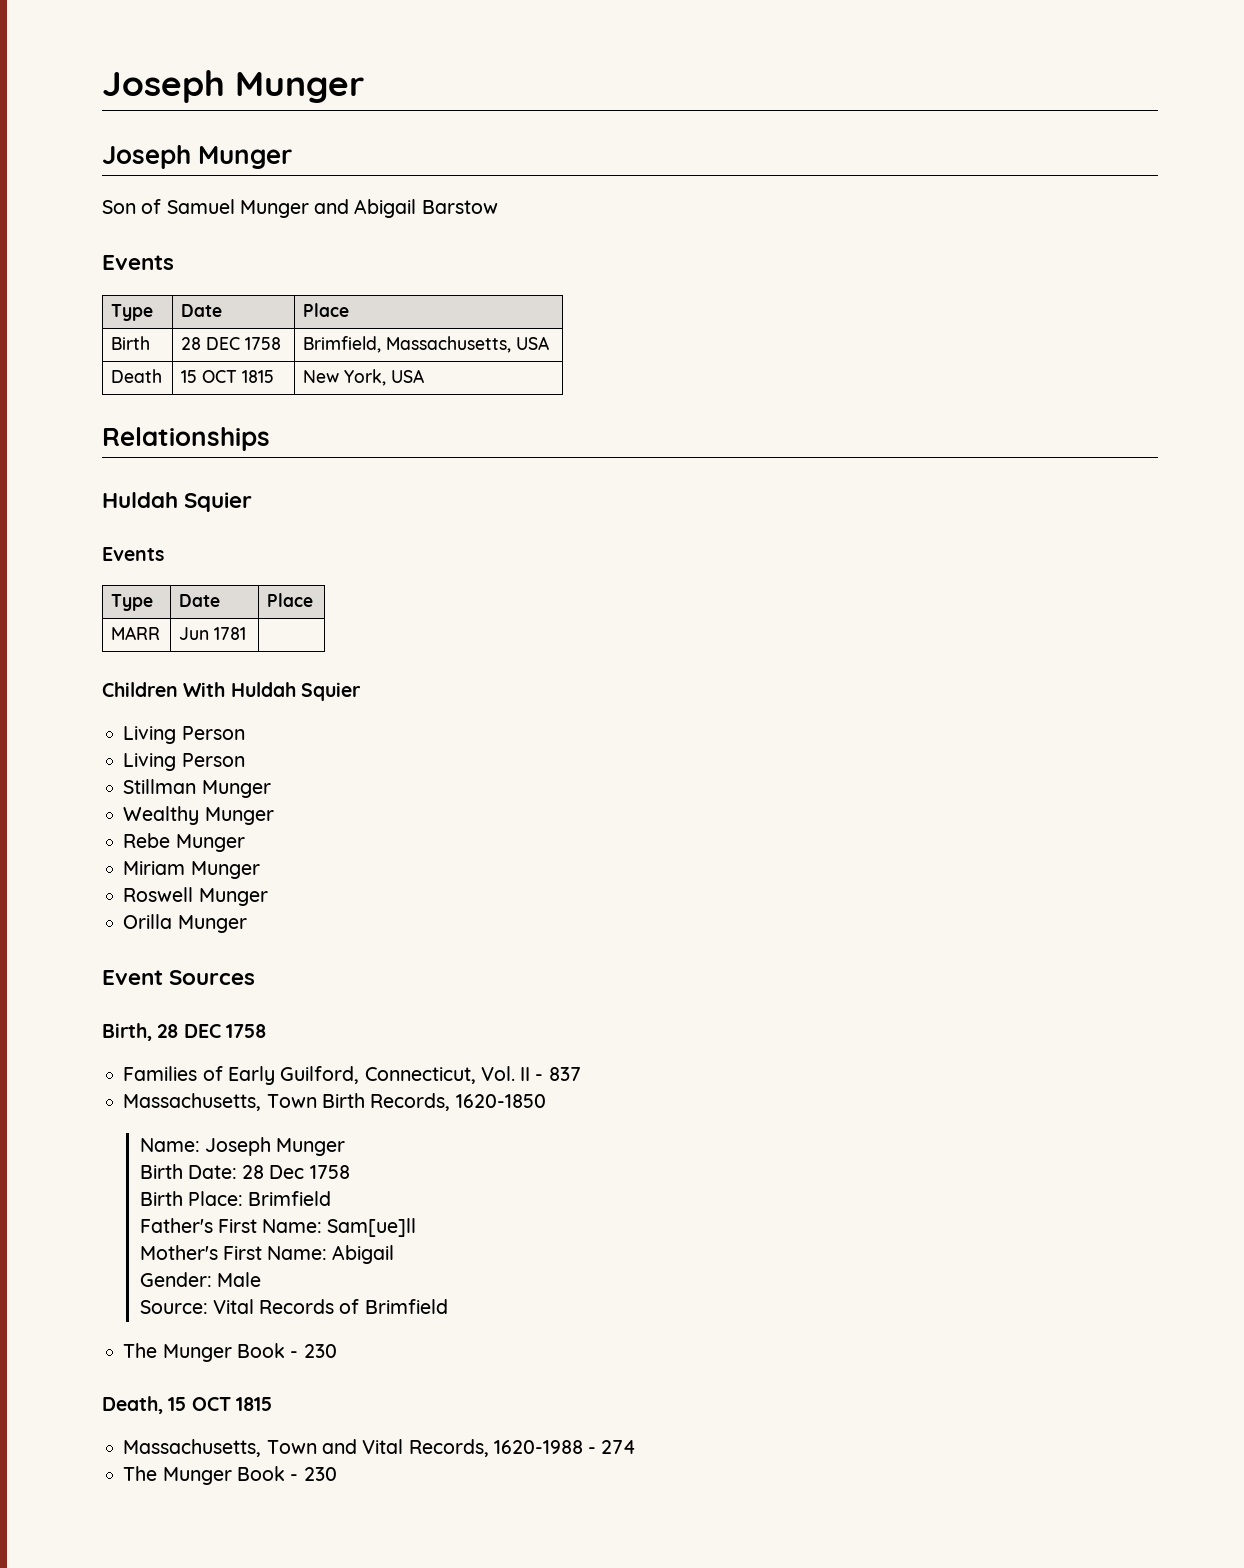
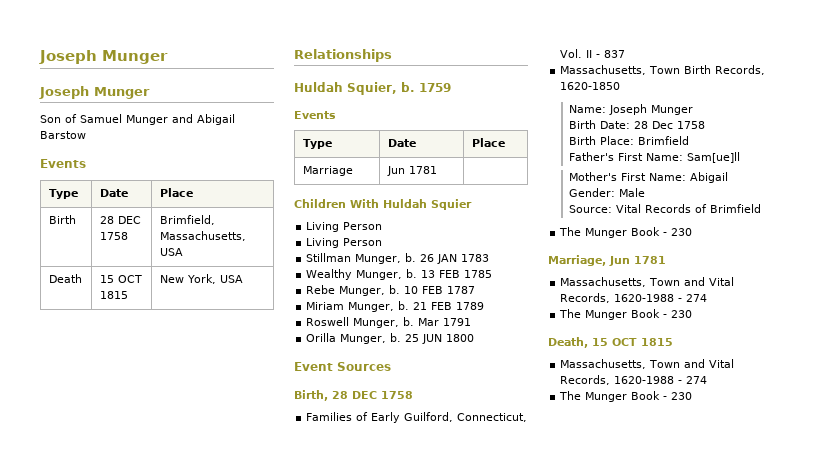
[184,492,253,512] [102,547,164,561] [111,594,154,611] [179,594,221,607] [267,593,314,607] [111,626,161,640] Squier // Events // Type | Date | Place // MARR -> [347,82,451,95] [294,111,336,119] [302,139,333,149] [387,139,416,147] [471,138,505,147] [302,166,353,176] Squier, b. 1759 // Events // Type | Date | Place // Marriage
[201,780,271,798] [123,806,274,825] [123,833,245,852] [123,861,260,879] [123,887,268,906] [123,914,247,933] Munger // Wealthy Munger // Rebe Munger // Miriam Munger // Roswell Munger // Orilla Munger -> [355,253,490,264] [306,269,493,280] [306,285,476,296] [306,301,485,312] [306,317,472,328] [306,333,475,344] Munger, b. 26 JAN 1783 // Wealthy Munger, b. 13 FEB 1785 // Rebe Munger, b. 10 FEB 1787 // Miriam Munger, b. 21 FEB 1789 // Roswell Munger, b. Mar 1791 // Orilla Munger, b. 25 JUN 1800
(337, 1351) none -> [548,255,666,266] [560,277,735,287] [560,293,708,303] [559,309,693,320] // Marriage, Jun 1781 // Massachusetts, Town and Vital Records, 1620-1988 - 274 // The Munger Book - 230

